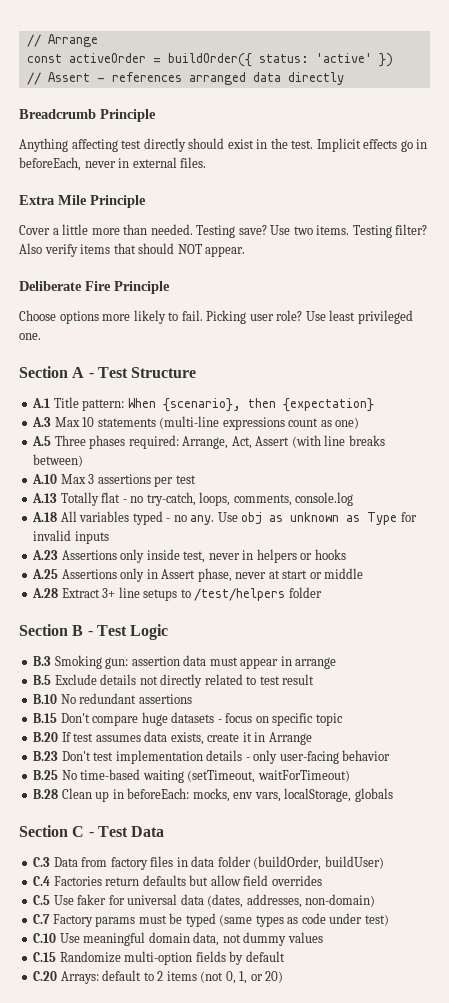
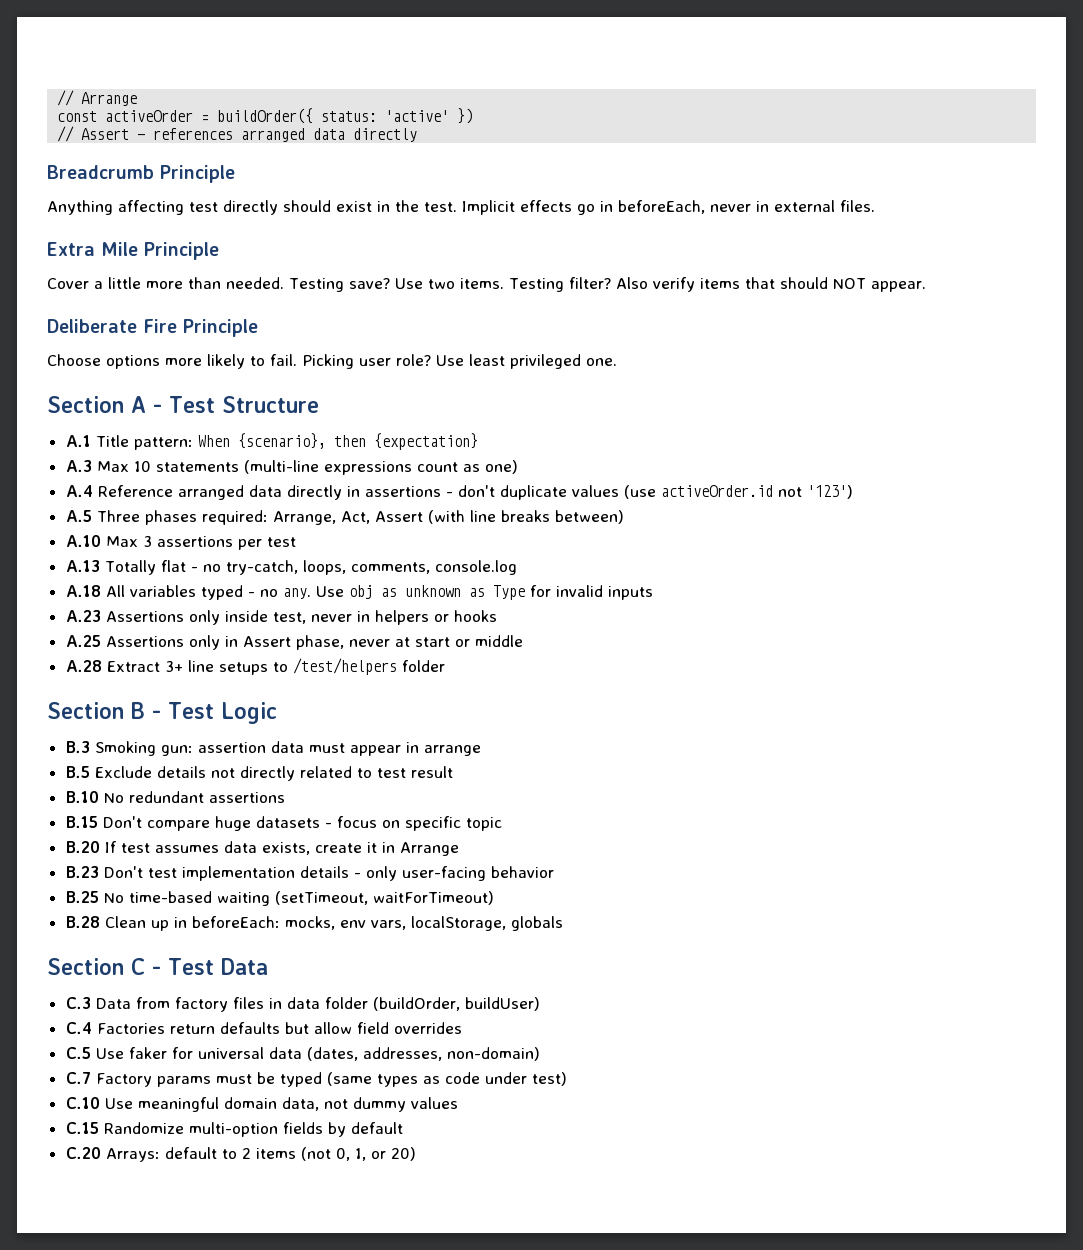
(360, 423) none -> [65,485,853,500] // A.4 Reference arranged data directly in assertions - don't duplicate values (use activeOrder.id not '123')

